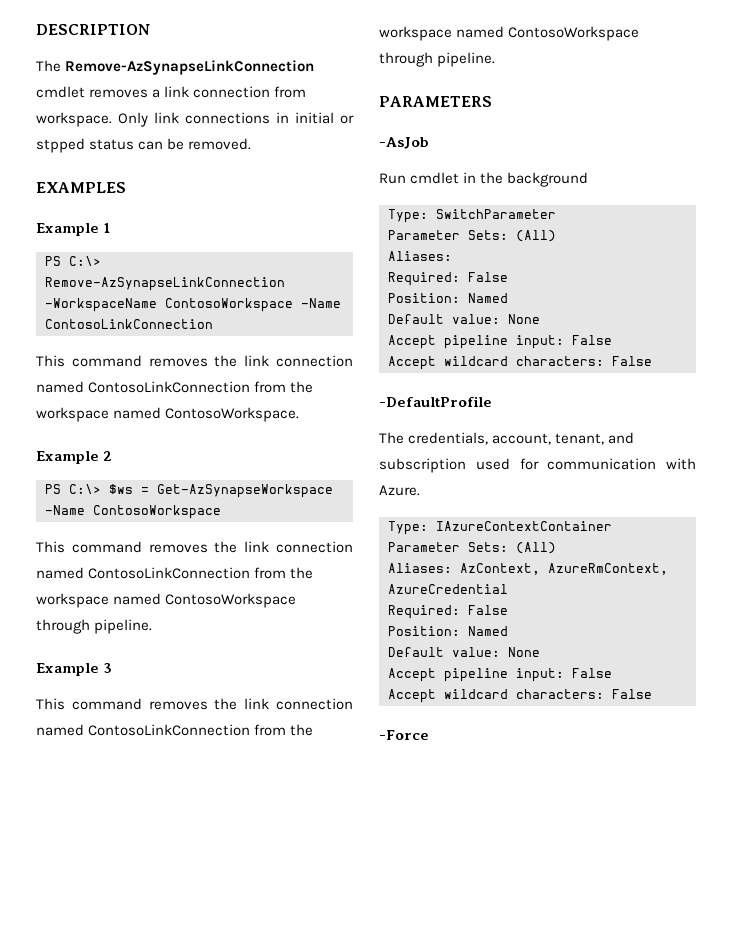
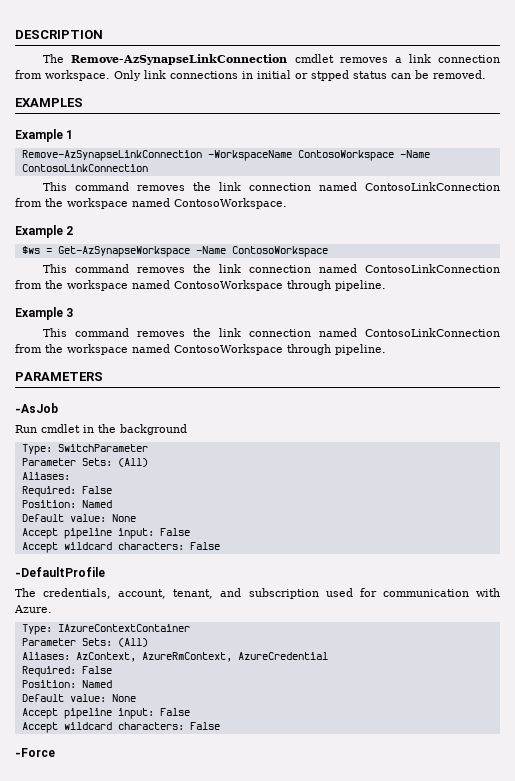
[45,256,101,266] PS C:\> -> (74, 134) none
[45,484,101,494] PS C:\> -> (74, 230) none

